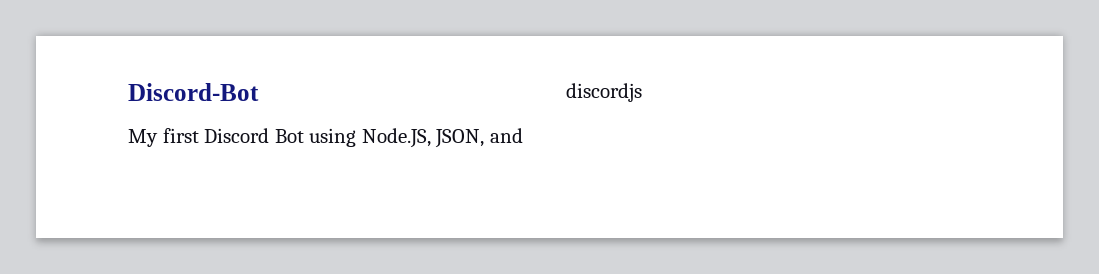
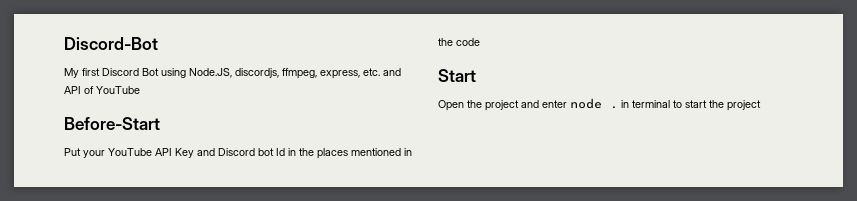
[435,128,523,148] [566,83,642,102] JSON, and discordjs -> [235,68,401,79] [64,86,140,94] [64,117,160,130] [64,148,412,159] [438,38,480,46] [438,69,476,82] [438,98,761,111] discordjs, ffmpeg, express, etc. and API of YouTube // Before-Start // Put your YouTube API Key and Discord bot Id in the places mentioned in the code // Start // Open the project and enter node . in terminal to start the project

